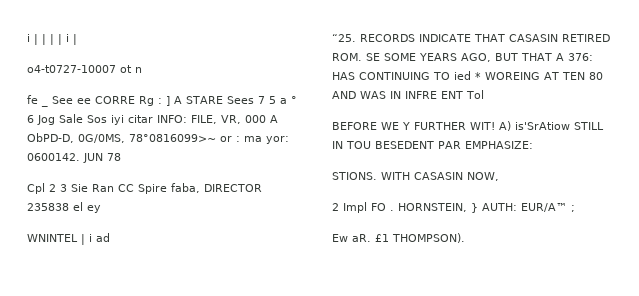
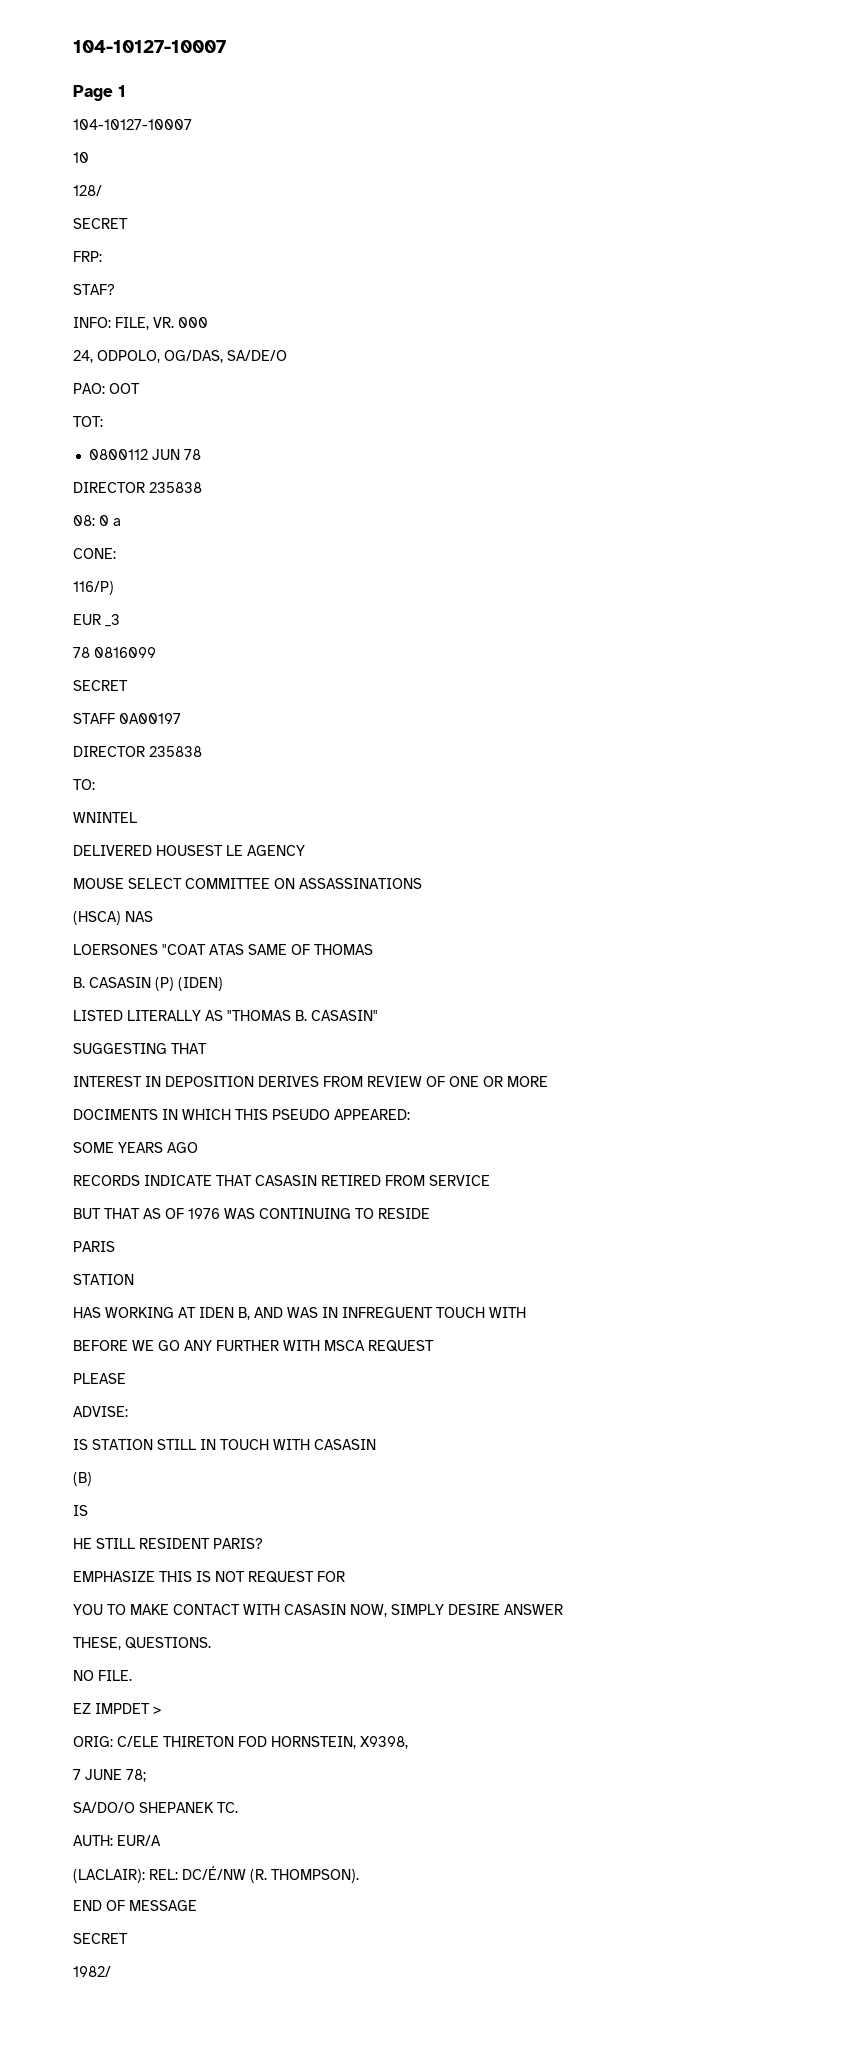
[27,34,77,45] [27,65,142,73] [27,95,38,104] [41,104,48,107] [52,96,297,106] [27,114,153,125] i | | | | i | // o4-t0727-10007 ot n // fe _ See ee CORRE Rg : ] A STARE Sees 7 5 a ° 6 Jog Sale Sos iyi citar -> [73,40,226,53] [73,85,126,101] [73,119,192,130] [73,152,89,163] [73,185,102,196] [73,218,128,229] [73,251,102,262] [73,284,115,295] 104-10127-10007 // Page 1 // 104-10127-10007 // 10 // 128/ // SECRET // FRP: // STAF? //
[221,115,241,124] VR, -> [153,317,174,328] VR.
[270,115,278,123] [27,133,289,144] [27,153,121,163] [27,183,262,194] [27,202,101,213] [27,233,110,245] [332,34,356,42] A ObPD-D, 0G/0MS, 78°0816099>~ or : ma yor: 0600142. JUN 78 // Cpl 2 3 Sie Ran CC Spire faba, DIRECTOR 235838 el ey // WNINTEL | i ad // “25. -> [73,350,287,363] [73,383,140,394] [73,416,103,427] [88,449,201,460] [73,482,202,493] [73,515,121,526] [73,548,116,559] [73,581,114,595] [73,614,120,627] [73,647,156,658] [73,680,128,691] [73,713,181,724] [73,746,202,757] [73,779,95,790] [73,812,137,823] [73,845,305,856] [73,878,422,889] [73,911,153,925] [73,944,373,955] [73,977,223,991] [73,1010,378,1021] [73,1043,207,1054] [73,1076,548,1087] [73,1109,410,1120] [73,1142,198,1153] // 24, ODPOLO, OG/DAS, SA/DE/O // PAO: OOT // TOT: // 0800112 JUN 78 // DIRECTOR 235838 // 08: 0 a // CONE: // 116/P) // EUR _3 // 78 0816099 // SECRET // STAFF 0A00197 // DIRECTOR 235838 // TO: // WNINTEL // DELIVERED HOUSEST LE AGENCY // MOUSE SELECT COMMITTEE ON ASSASSINATIONS // (HSCA) NAS // LOERSONES "COAT ATAS SAME OF THOMAS // B. CASASIN (P) (IDEN) // LISTED LITERALLY AS "THOMAS B. CASASIN" // SUGGESTING THAT // INTEREST IN DEPOSITION DERIVES FROM REVIEW OF ONE OR MORE // DOCIMENTS IN WHICH THIS PSEUDO APPEARED: // SOME YEARS AGO //
[332,53,593,62] [332,71,603,80] [332,90,484,99] [332,121,604,131] [332,141,533,149] [332,172,499,181] [332,202,575,213] [332,233,465,243] ROM. SE SOME YEARS AGO, BUT THAT A 376: HAS CONTINUING TO ied * WOREING AT TEN 80 AND WAS IN INFRE ENT Tol // BEFORE WE Y FURTHER WIT! A) is'SrAtiow STILL IN TOU BESEDENT PAR EMPHASIZE: // STIONS. WITH CASASIN NOW, // 2 Impl FO . HORNSTEIN, } AUTH: EUR/A™ ; // Ew aR. £1 THOMPSON). -> [385,1175,490,1186] [73,1208,430,1219] [73,1241,115,1252] [73,1274,134,1285] [73,1307,526,1320] [73,1340,434,1352] [73,1373,126,1384] [73,1406,128,1417] [73,1439,376,1450] [73,1472,92,1486] [73,1505,88,1516] [73,1538,263,1549] [73,1571,345,1583] [73,1604,563,1617] [73,1637,211,1650] [73,1670,132,1681] [73,1703,161,1714] [73,1736,408,1749] [73,1769,146,1782] [73,1802,238,1813] [73,1835,161,1846] [73,1866,359,1883] [73,1900,197,1911] [73,1933,128,1944] [73,1966,111,1977] FROM SERVICE // BUT THAT AS OF 1976 WAS CONTINUING TO RESIDE // PARIS // STATION // HAS WORKING AT IDEN B, AND WAS IN INFREGUENT TOUCH WITH // BEFORE WE GO ANY FURTHER WITH MSCA REQUEST // PLEASE // ADVISE: // IS STATION STILL IN TOUCH WITH CASASIN // (B) // IS // HE STILL RESIDENT PARIS? // EMPHASIZE THIS IS NOT REQUEST FOR // YOU TO MAKE CONTACT WITH CASASIN NOW, SIMPLY DESIRE ANSWER // THESE, QUESTIONS. // NO FILE. // EZ IMPDET > // ORIG: C/ELE THIRETON FOD HORNSTEIN, X9398, // 7 JUNE 78; // SA/DO/O SHEPANEK TC. // AUTH: EUR/A // (LACLAIR): REL: DC/É/NW (R. THOMPSON). // END OF MESSAGE // SECRET // 1982/

